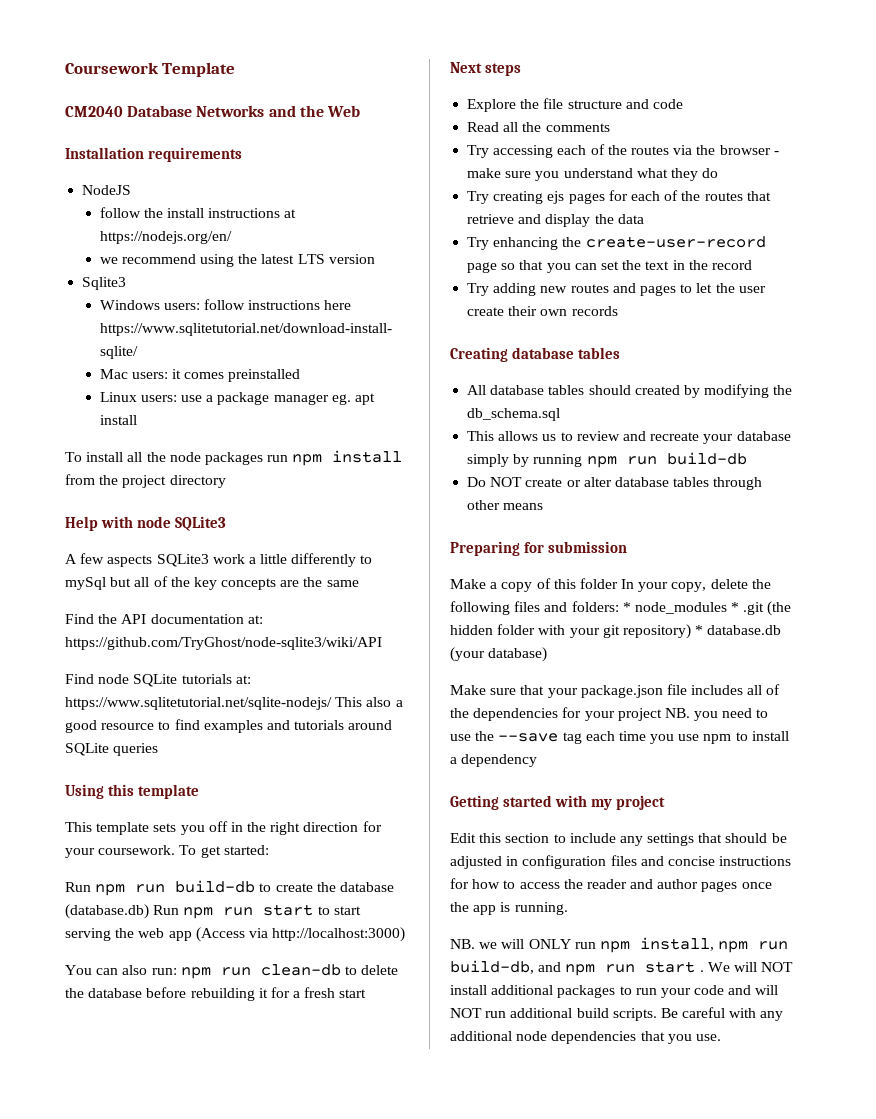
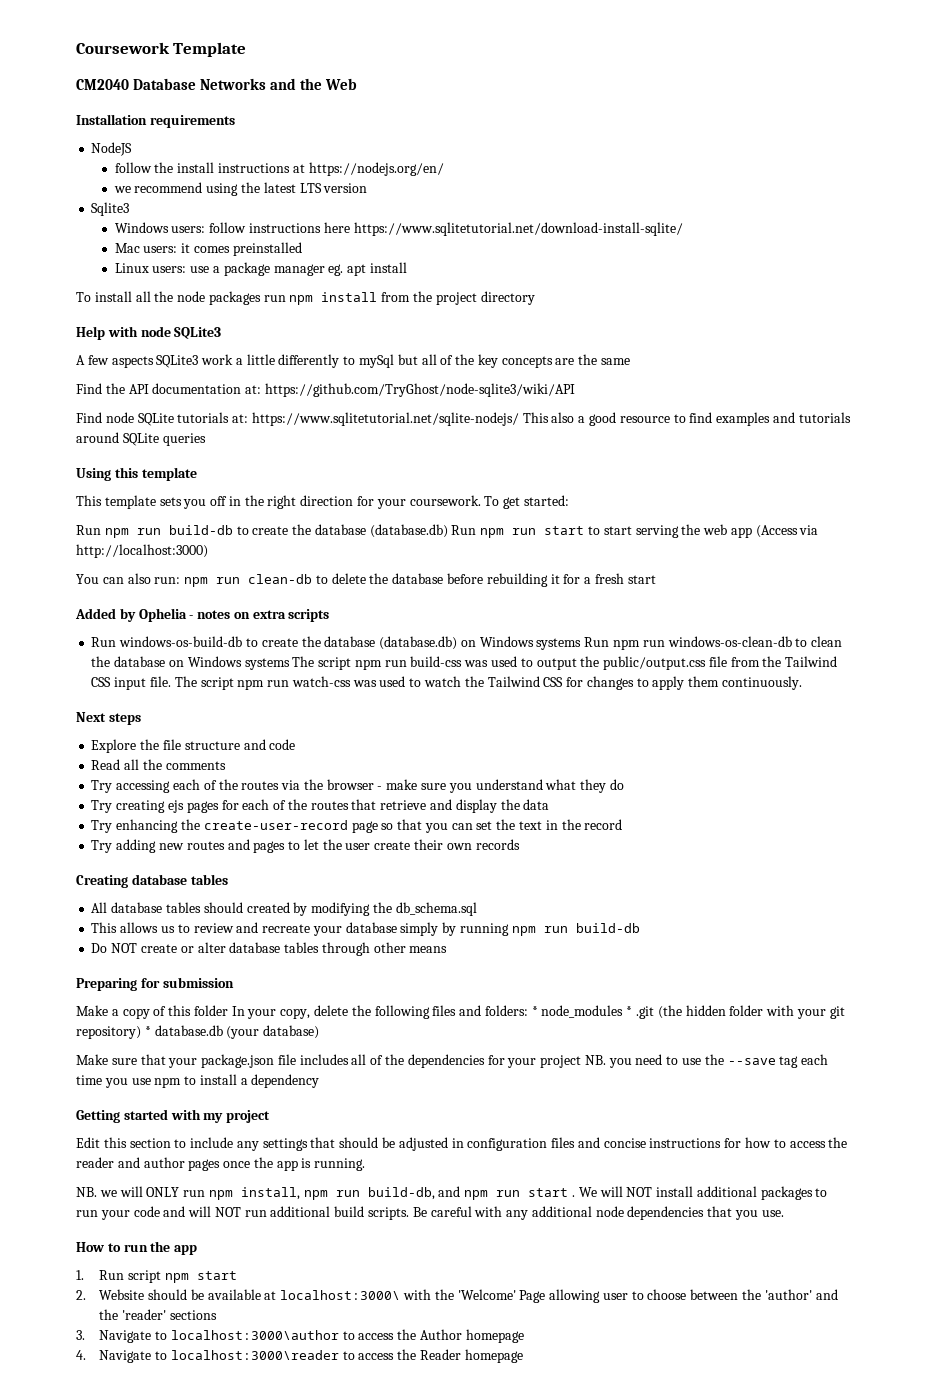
(367, 993) none -> [75,608,330,622] [91,636,843,650] [91,656,838,670] [91,676,802,690] // Added by Ophelia - notes on extra scripts // Run windows-os-build-db to create the database (database.db) on Windows systems Run npm run windows-os-clean-db to clean the database on Windows systems The script npm run build-css was used to output the public/output.css file from the Tailwind CSS input file. The script npm run watch-css was used to watch the Tailwind CSS for changes to apply them continuously.
(721, 1037) none -> [76,1241,198,1255] [76,1270,237,1283] [76,1289,838,1303] [99,1309,217,1320] [76,1329,524,1343] [76,1349,523,1363] // How to run the app // 1. Run script npm start // 2. Website should be available at localhost:3000\ with the 'Welcome' Page allowing user to choose between the 'author' and the 'reader' sections // 3. Navigate to localhost:3000\author to access the Author homepage // 4. Navigate to localhost:3000\reader to access the Reader homepage

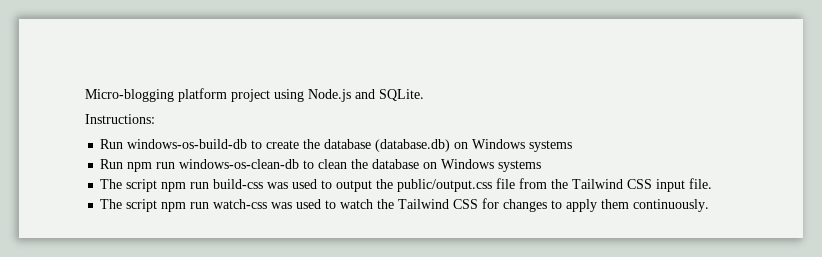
[76,42,247,57] [76,78,358,90] [76,114,235,128] [91,142,133,156] [114,162,444,176] [113,182,368,196] [91,202,130,216] [114,222,683,236] [114,242,302,256] [114,262,407,276] [76,291,535,305] [76,326,222,340] [76,354,631,368] [76,383,575,397] [76,412,851,426] [76,432,206,446] [76,467,197,481] [76,495,569,509] [76,524,819,538] [76,544,208,558] [76,573,656,587] [75,608,330,622] Coursework Template // CM2040 Database Networks and the Web // Installation requirements // NodeJS // follow the install instructions at https://nodejs.org/en/ // we recommend using the latest LTS version // Sqlite3 // Windows users: follow instructions here https://www.sqlitetutorial.net/download-install-sqlite/ // Mac users: it comes preinstalled // Linux users: use a package manager eg. apt install // To install all the node packages run npm install from the project directory // Help with node SQLite3 // A few aspects SQLite3 work a little differently to mySql but all of the key concepts are the same // Find the API documentation at: https://github.com/TryGhost/node-sqlite3/wiki/API // Find node SQLite tutorials at: https://www.sqlitetutorial.net/sqlite-nodejs/ This also a good resource to find examples and tutorials around SQLite queries // Using this template // This template sets you off in the right direction for your coursework. To get started: // Run npm run build-db to create the database (database.db) Run npm run start to start serving the web app (Access via http://localhost:3000) // You can also run: npm run clean-db to delete the database before rebuilding it for a fresh start // Added by Ophelia - notes on extra scripts -> [85,88,424,102] [85,114,155,124] Micro-blogging platform project using Node.js and SQLite. // Instructions:
(582, 644) none -> (573, 146) //
(290, 664) none -> (542, 166) //
(171, 681) none -> (713, 183) //
[76,712,141,725] [91,739,296,753] [91,759,226,770] [91,779,624,793] [91,799,550,813] [91,819,623,833] [91,839,520,853] [76,874,228,888] [91,902,477,916] [91,922,640,936] [91,942,448,956] [76,977,234,991] [76,1005,845,1019] [76,1025,320,1039] [76,1054,829,1068] [76,1074,320,1088] [76,1109,271,1123] [76,1137,848,1151] [76,1157,366,1171] [76,1186,828,1200] [76,1206,784,1220] [76,1241,198,1255] [76,1270,237,1283] [76,1289,838,1303] [99,1309,217,1320] [76,1329,524,1343] [76,1349,523,1363] // Next steps // Explore the file structure and code // Read all the comments // Try accessing each of the routes via the browser - make sure you understand what they do // Try creating ejs pages for each of the routes that retrieve and display the data // Try enhancing the create-user-record page so that you can set the text in the record // Try adding new routes and pages to let the user create their own records // Creating database tables // All database tables should created by modifying the db_schema.sql // This allows us to review and recreate your database simply by running npm run build-db // Do NOT create or alter database tables through other means // Preparing for submission // Make a copy of this folder In your copy, delete the following files and folders: * node_modules * .git (the hidden folder with your git repository) * database.db (your database) // Make sure that your package.json file includes all of the dependencies for your project NB. you need to use the --save tag each time you use npm to install a dependency // Getting started with my project // Edit this section to include any settings that should be adjusted in configuration files and concise instructions for how to access the reader and author pages once the app is running. // NB. we will ONLY run npm install, npm run build-db, and npm run start . We will NOT install additional packages to run your code and will NOT run additional build scripts. Be careful with any additional node dependencies that you use. // How to run the app // 1. Run script npm start // 2. Website should be available at localhost:3000\ with the 'Welcome' Page allowing user to choose between the 'author' and the 'reader' sections // 3. Navigate to localhost:3000\author to access the Author homepage // 4. Navigate to localhost:3000\reader to access the Reader homepage -> (710, 205) none

